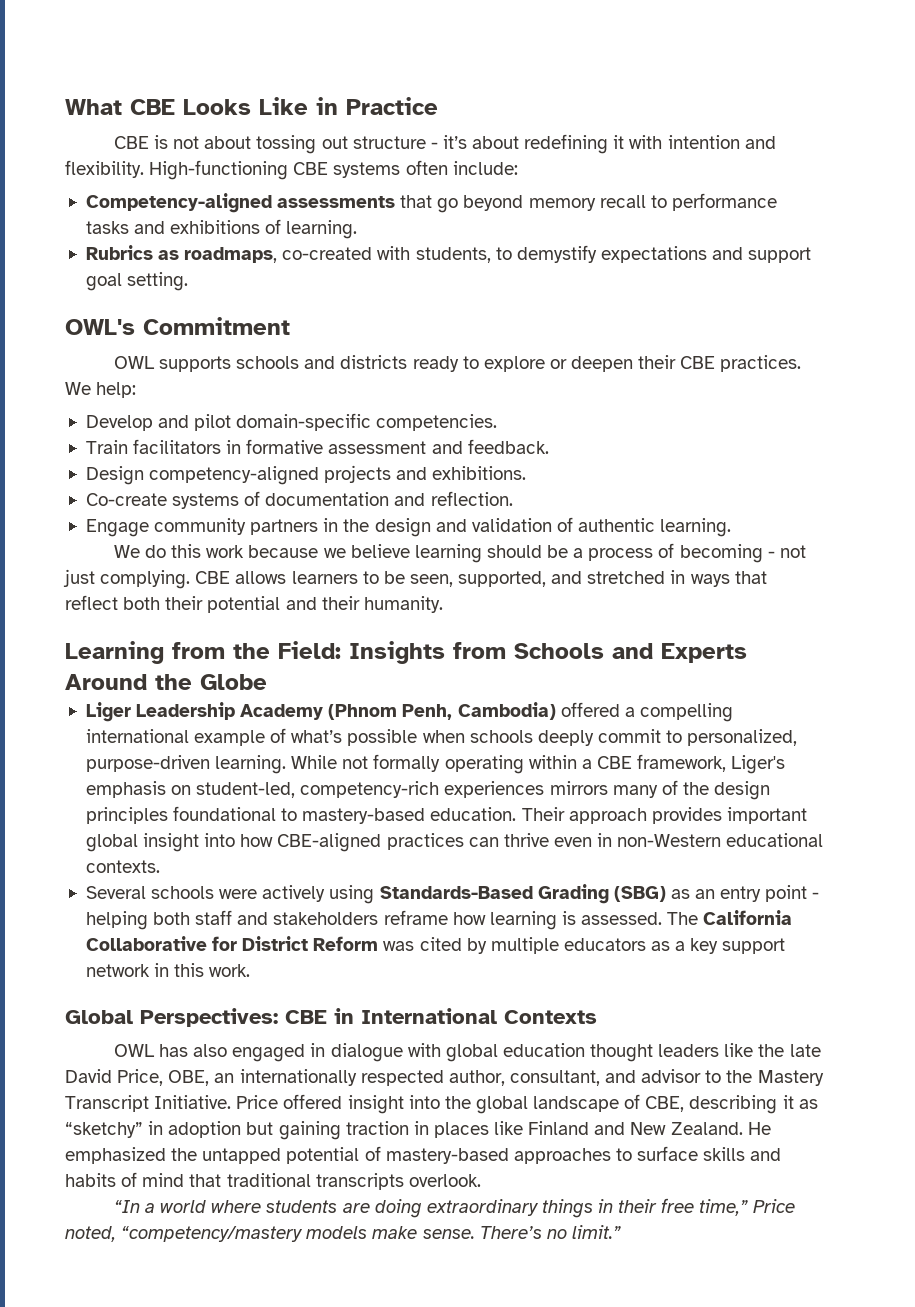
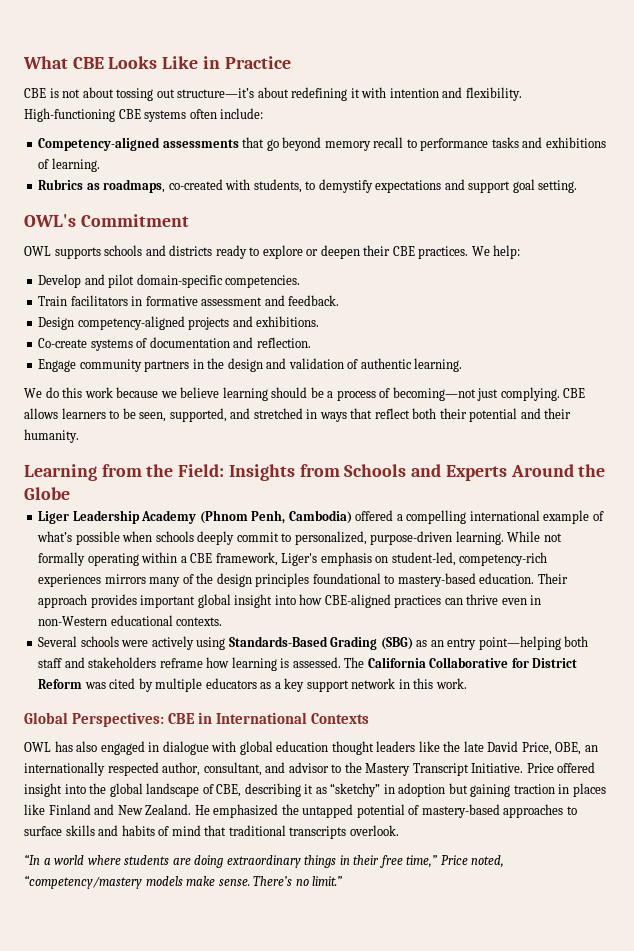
[352,135,467,149] structure - it’s -> [177,88,255,98] structure—it’s
[679,544,806,563] becoming - not -> [392,387,476,401] becoming—not
[765,885,820,902] [85,911,148,930] point - helping -> [478,636,561,650] point—helping

